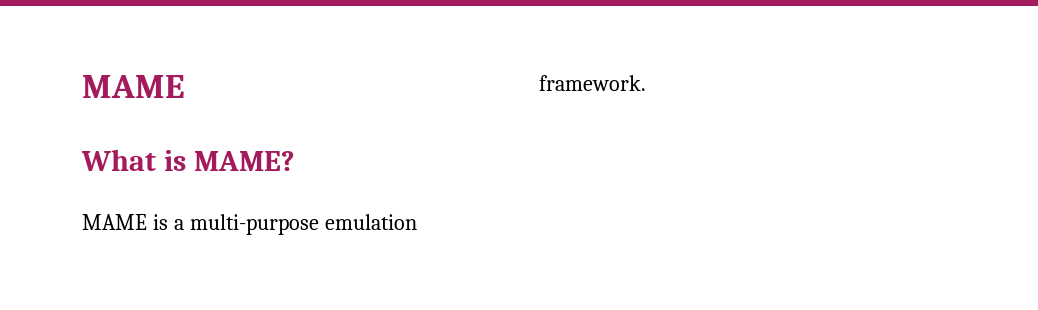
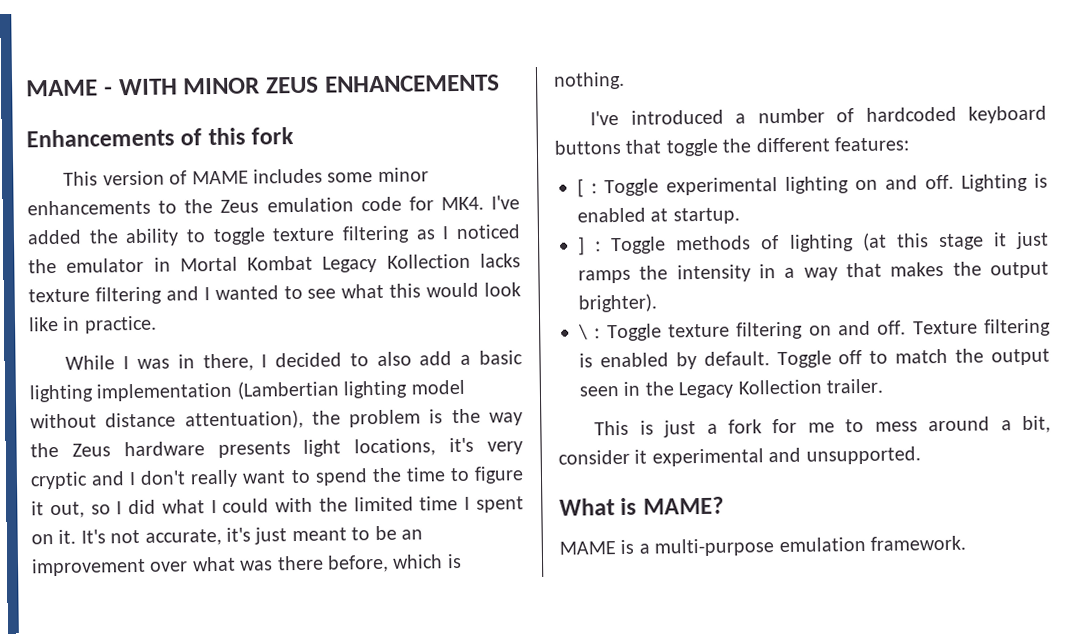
[82,75,185,98] MAME -> [26,74,500,97] [26,127,295,148] [63,167,429,186] [27,195,520,216] [27,224,521,247] [28,253,521,274] [28,282,521,305] [28,315,157,334] [65,350,523,372] [29,379,465,403] [30,408,523,430] [30,437,523,458] [30,466,525,490] [31,496,524,519] [31,525,423,546] [31,553,462,577] [553,71,625,90] [590,105,1047,126] [554,136,909,157] [577,173,1048,198] [577,207,740,225] [578,231,1049,256] [578,261,1049,284] [578,293,657,313] [578,318,1051,342] [579,348,1050,370] [579,378,883,399] [594,415,1052,438] [558,446,921,467] MAME - WITH MINOR ZEUS ENHANCEMENTS // Enhancements of this fork // This version of MAME includes some minor enhancements to the Zeus emulation code for MK4. I've added the ability to toggle texture filtering as I noticed the emulator in Mortal Kombat Legacy Kollection lacks texture filtering and I wanted to see what this would look like in practice. // While I was in there, I decided to also add a basic lighting implementation (Lambertian lighting model without distance attentuation), the problem is the way the Zeus hardware presents light locations, it's very cryptic and I don't really want to spend the time to figure it out, so I did what I could with the limited time I spent on it. It's not accurate, it's just meant to be an improvement over what was there before, which is nothing. // I've introduced a number of hardcoded keyboard buttons that toggle the different features: // [ : Toggle experimental lighting on and off. Lighting is enabled at startup. // ] : Toggle methods of lighting (at this stage it just ramps the intensity in a way that makes the output brighter). // \ : Toggle texture filtering on and off. Texture filtering is enabled by default. Toggle off to match the output seen in the Legacy Kollection trailer. // This is just a fork for me to mess around a bit, consider it experimental and unsupported.

